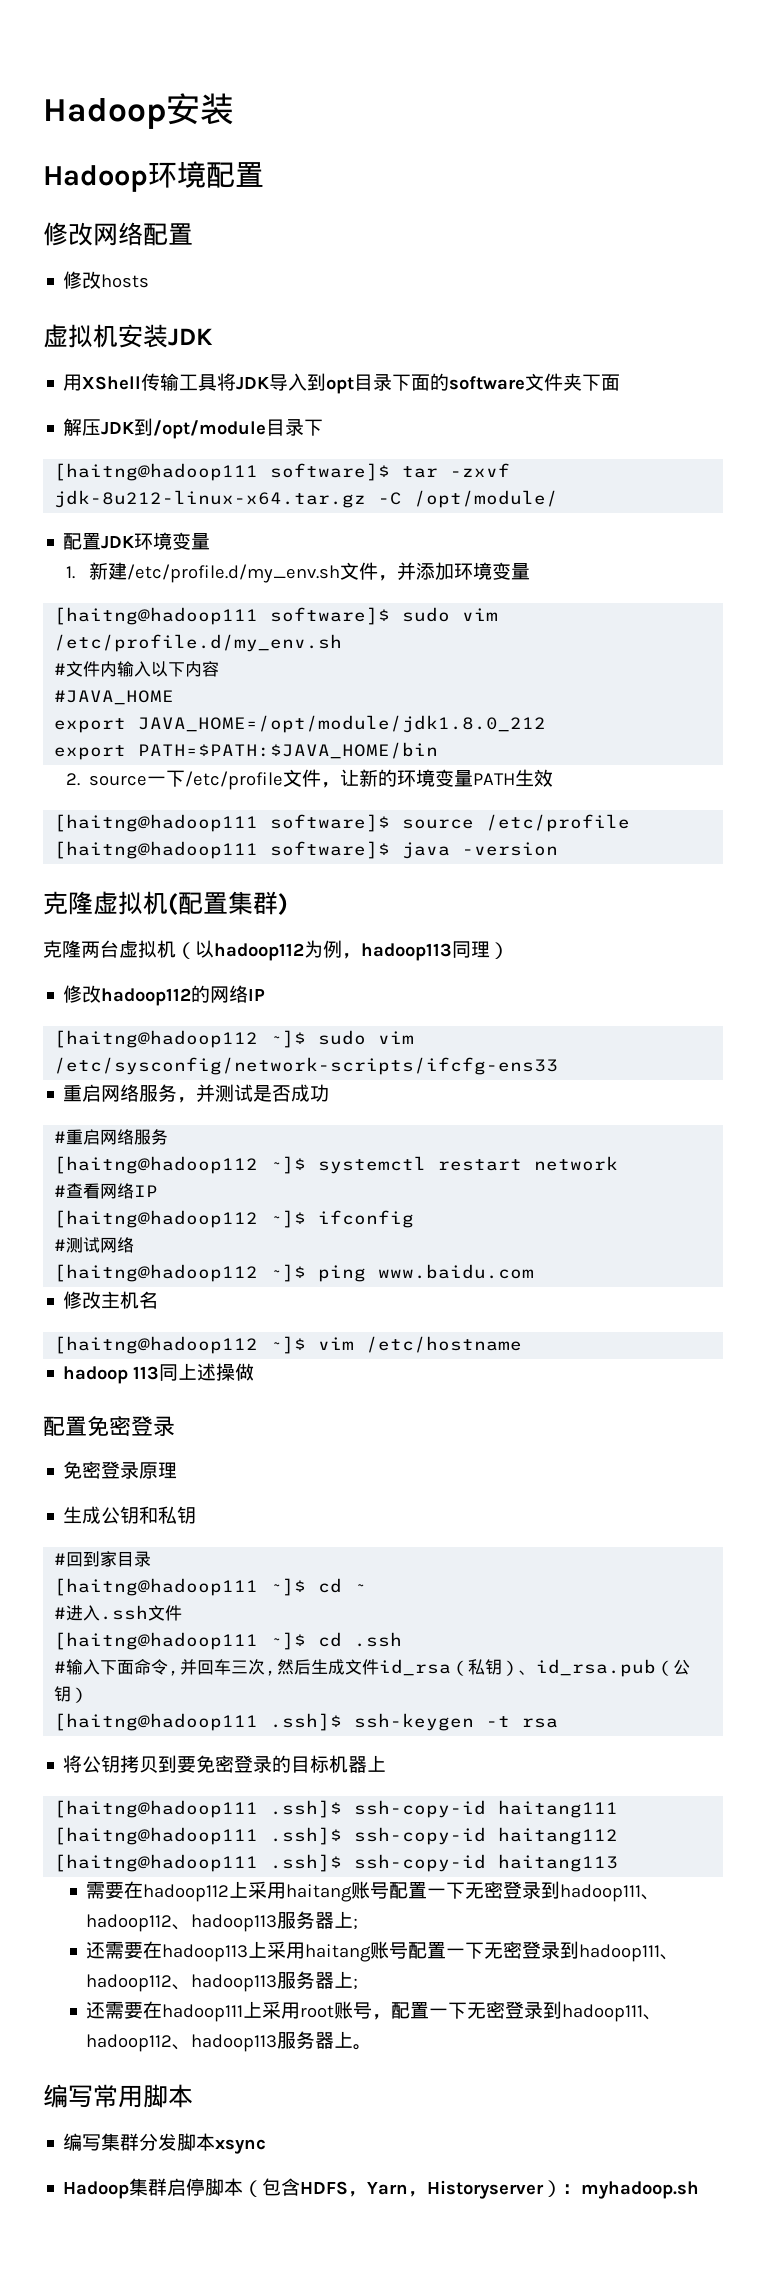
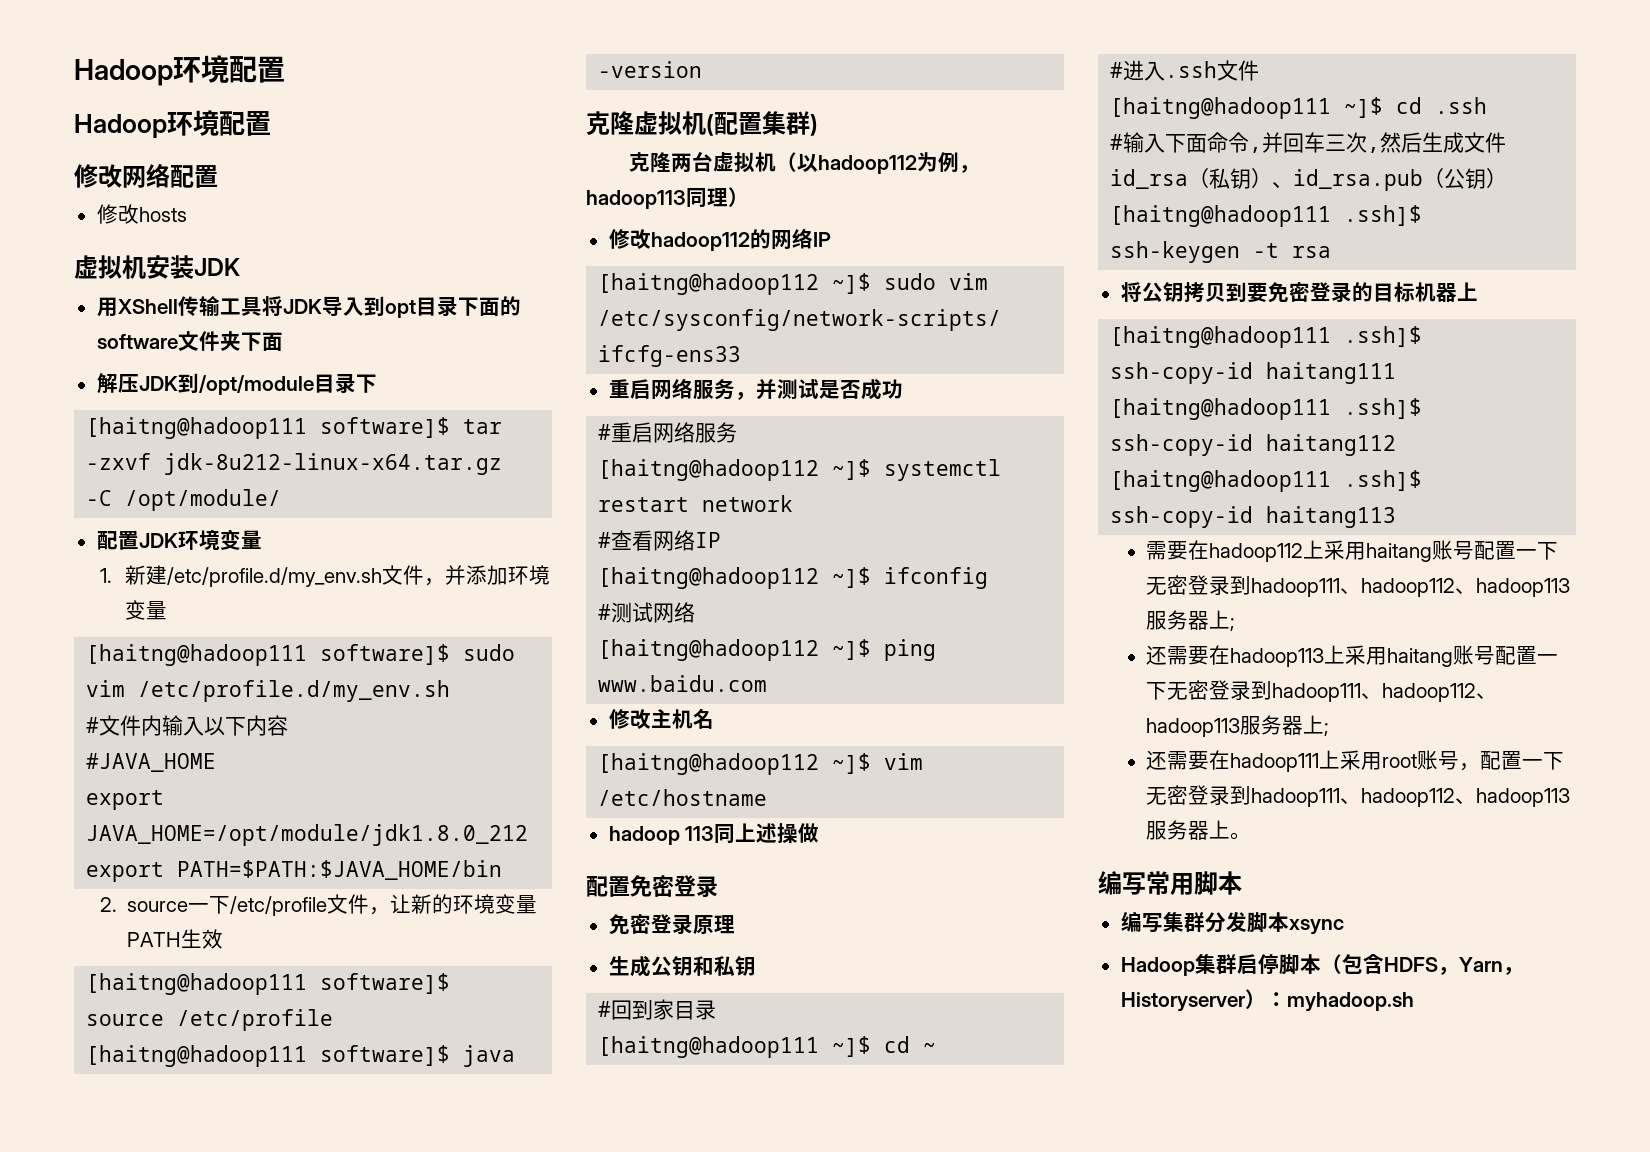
[43,93,234,129] Hadoop安装 -> [74,55,285,86] Hadoop环境配置

